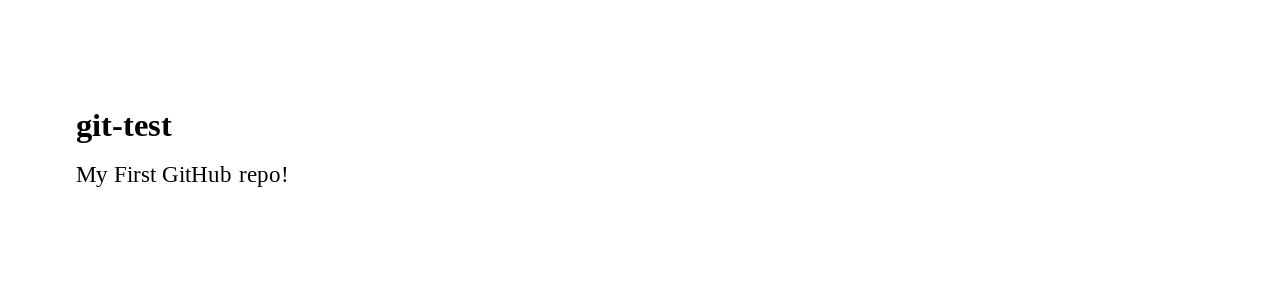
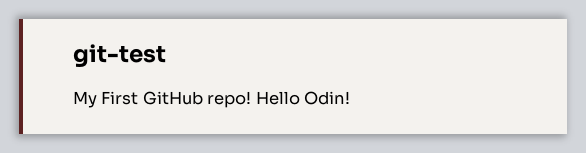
(289, 177) none -> [255,91,351,105] Hello Odin!

